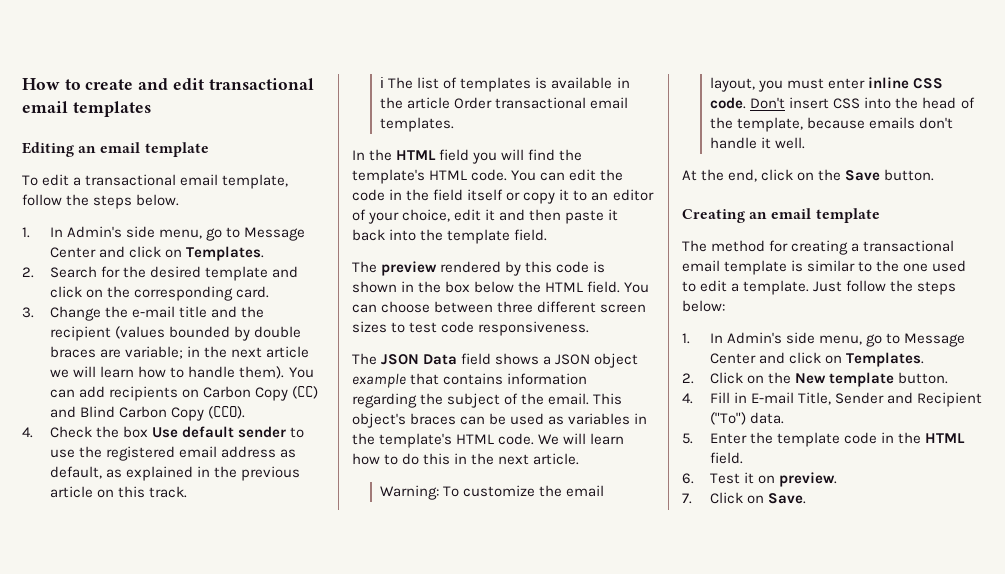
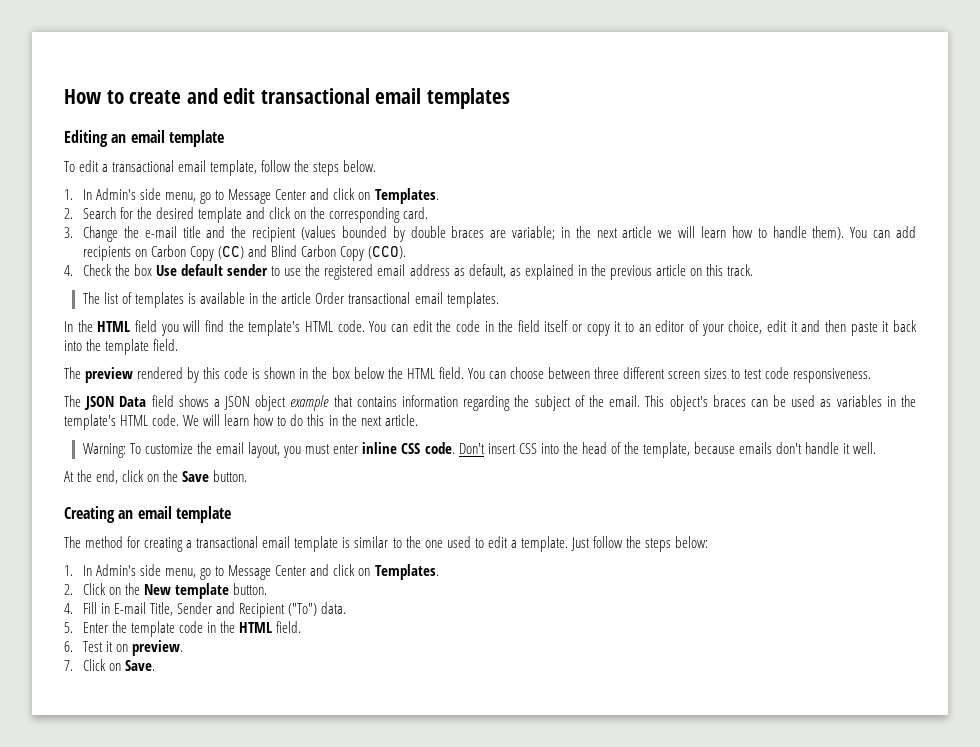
[380,77,385,88] ℹ -> (754, 270) none

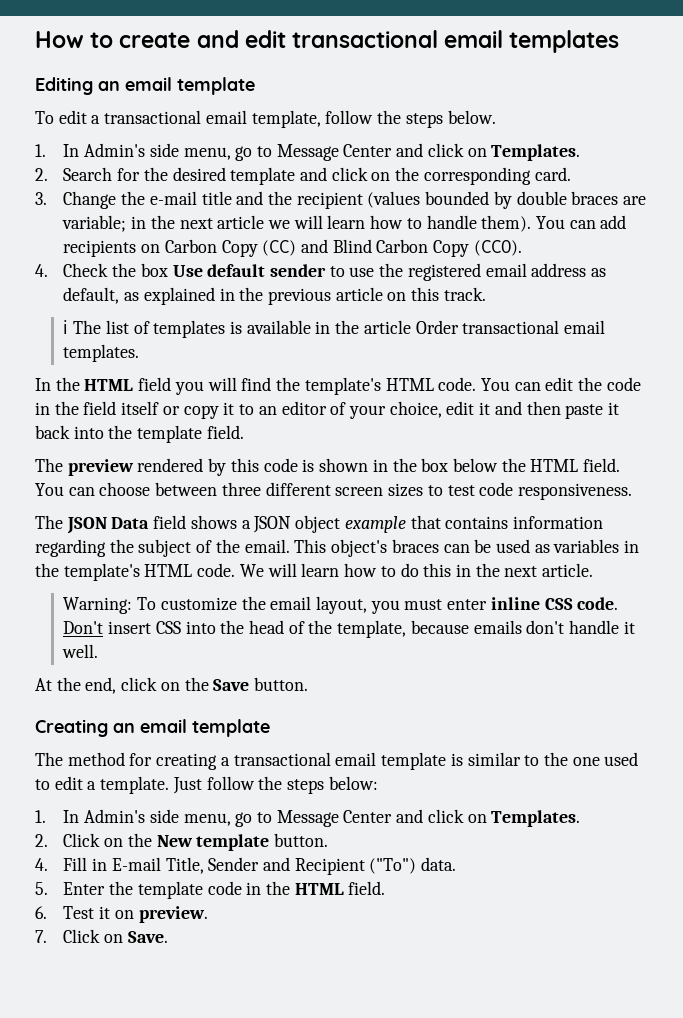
(754, 270) none -> [63,320,69,334] ℹ

